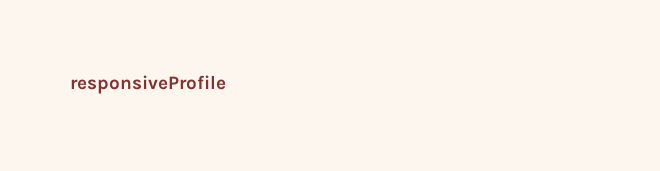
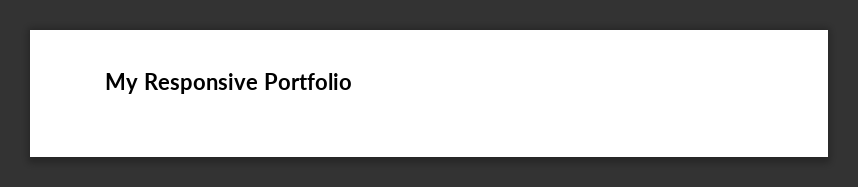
[70,75,226,94] responsiveProfile -> [105,73,352,94] My Responsive Portfolio

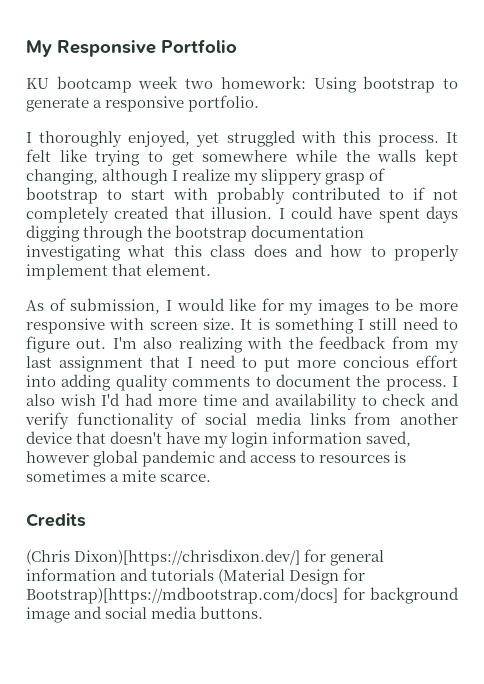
(352, 81) none -> [26,76,459,93] [26,95,260,112] [26,130,458,147] [26,149,459,166] [26,168,386,185] [26,187,458,204] [26,206,458,223] [26,225,365,242] [26,244,459,261] [26,264,212,280] [26,298,458,315] [26,317,459,334] [26,336,460,353] [26,355,458,372] [26,374,458,391] [26,393,459,410] [25,412,459,429] [26,431,412,448] [26,450,407,467] [26,470,212,482] [26,513,86,527] [26,549,385,566] [26,568,366,585] [26,587,459,604] [26,606,264,623] // KU bootcamp week two homework: Using bootstrap to generate a responsive portfolio. // I thoroughly enjoyed, yet struggled with this process. It felt like trying to get somewhere while the walls kept changing, although I realize my slippery grasp of bootstrap to start with probably contributed to if not completely created that illusion. I could have spent days digging through the bootstrap documentation investigating what this class does and how to properly implement that element. // As of submission, I would like for my images to be more responsive with screen size. It is something I still need to figure out. I'm also realizing with the feedback from my last assignment that I need to put more concious effort into adding quality comments to document the process. I also wish I'd had more time and availability to check and verify functionality of social media links from another device that doesn't have my login information saved, however global pandemic and access to resources is sometimes a mite scarce. // Credits // (Chris Dixon)[https://chrisdixon.dev/] for general information and tutorials (Material Design for Bootstrap)[https://mdbootstrap.com/docs] for background image and social media buttons.

